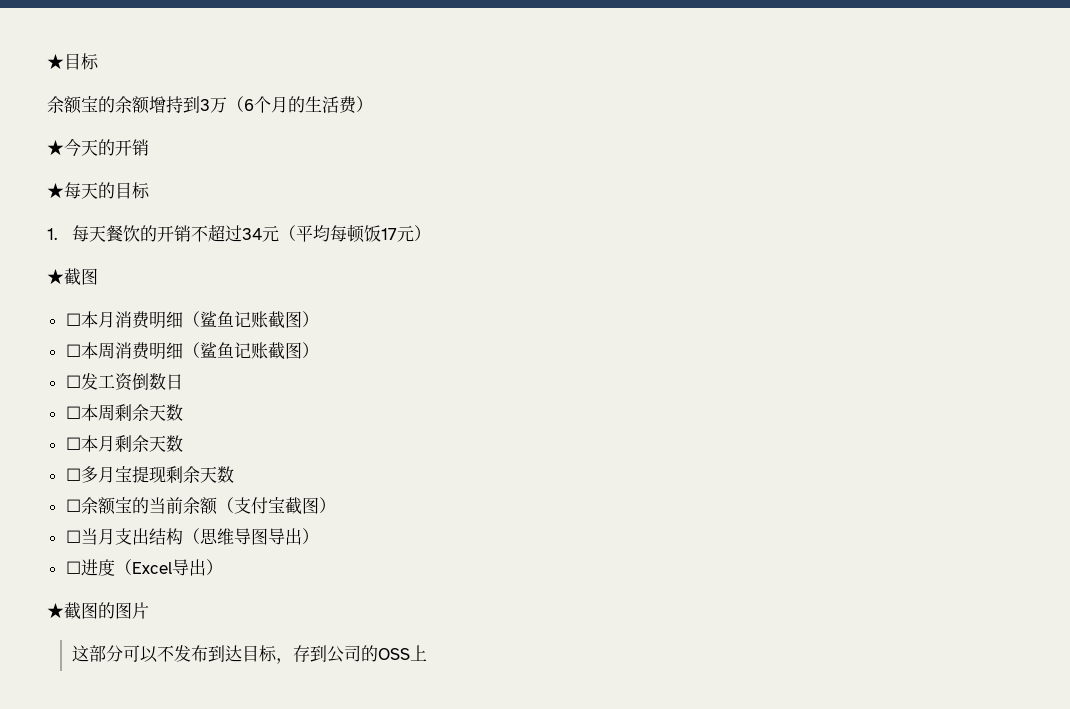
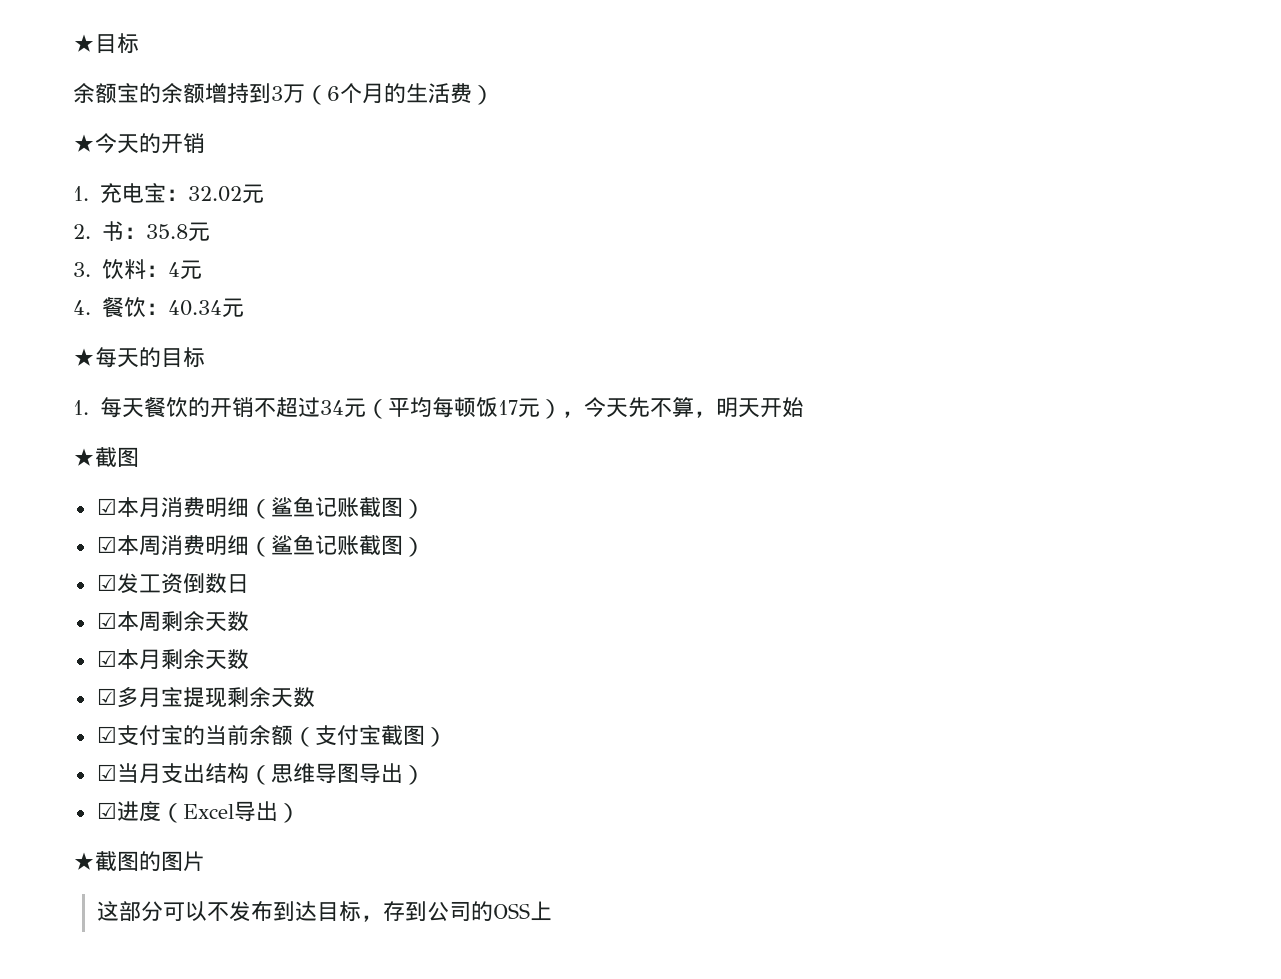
(149, 147) none -> [73,183,264,203] [73,221,210,241] [73,259,202,280] [73,297,244,318] // 1.充电宝：32.02元 // 2.书：35.8元 // 3.饮料：4元 // 4.餐饮：40.34元
(431, 233) none -> [561,397,804,418] ，今天先不算，明天开始
[65,313,81,326] ☐ -> [96,498,117,515] ☑
[65,344,81,357] ☐ -> [96,536,117,553] ☑
[65,375,81,388] ☐ -> [96,574,117,591] ☑
[65,406,81,419] ☐ -> [96,612,117,629] ☑
[65,437,81,450] ☐ -> [96,650,117,667] ☑
[65,468,81,481] ☐ -> [96,688,117,705] ☑
[65,497,116,515] ☐余额 -> [96,725,161,746] ☑支付
[65,530,81,543] ☐ -> [96,764,117,781] ☑
[65,561,81,574] ☐ -> [96,802,117,819] ☑

